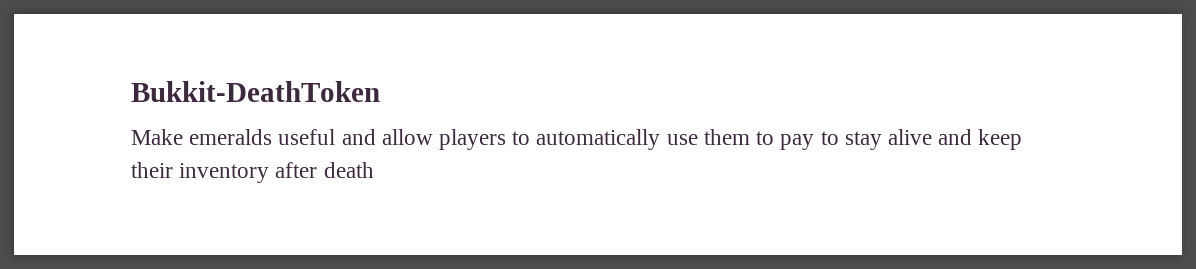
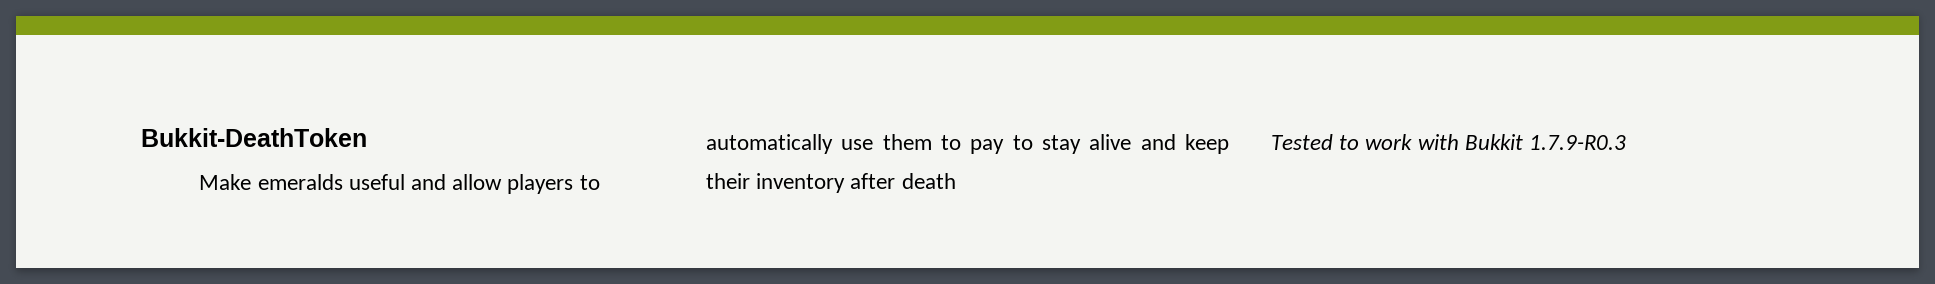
(374, 170) none -> [1271,134,1627,150] // Tested to work with Bukkit 1.7.9-R0.3

